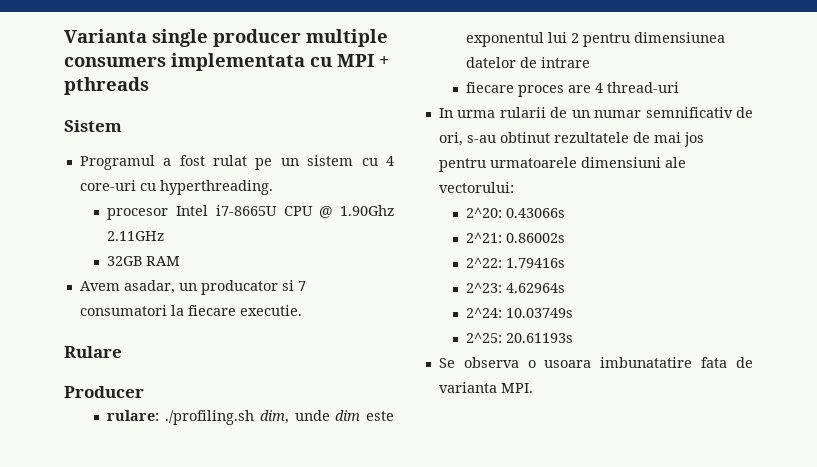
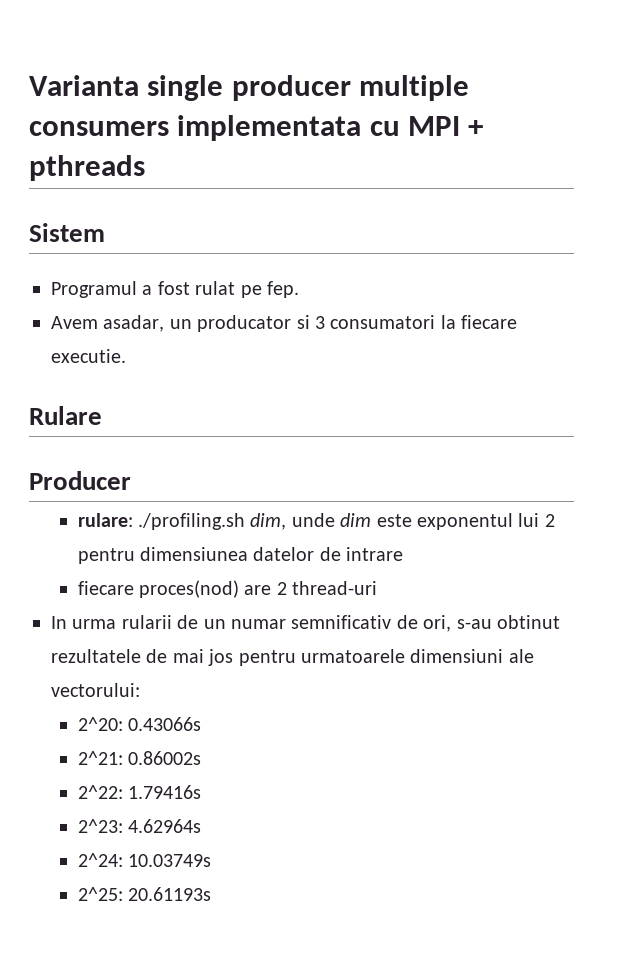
[280,155,394,166] [79,180,273,195] [107,205,394,220] [107,231,165,241] [107,256,181,266] un sistem cu 4 core-uri cu hyperthreading. // procesor Intel i7-8665U CPU @ 1.90Ghz 2.11GHz // 32GB RAM -> [267,281,299,298] fep.
[297,281,306,291] 7 -> [315,316,325,329] 3
[518,83,604,97] proces are 4 -> [139,580,287,598] proces(nod) are 2
[438,357,754,368] [438,382,533,393] // Se observa o usoara imbunatatire fata de varianta MPI. -> (212, 894) none

